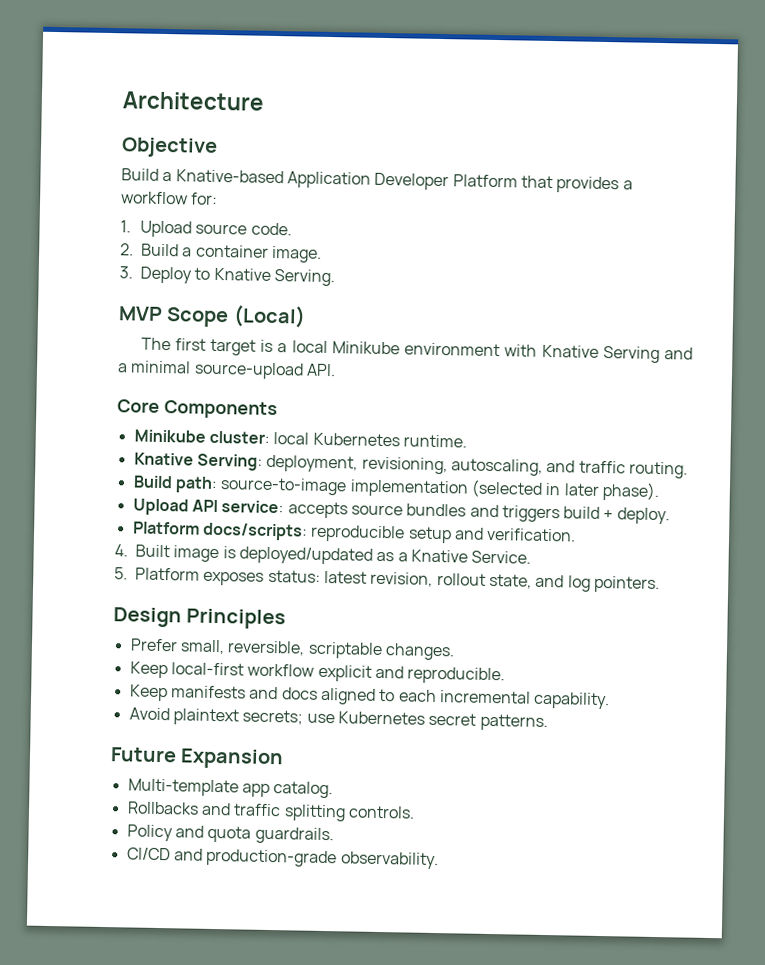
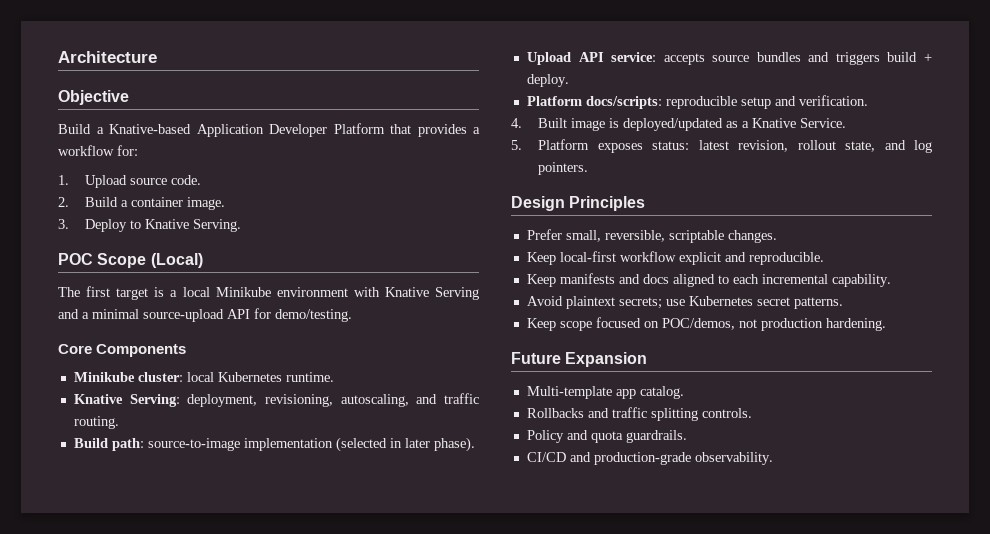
[118,306,163,321] MVP -> [58,253,93,265] POC
[305,363,336,377] API. -> [227,308,352,322] API for demo/testing.
(548, 722) none -> [526,317,886,331] // Keep scope focused on POC/demos, not production hardening.

